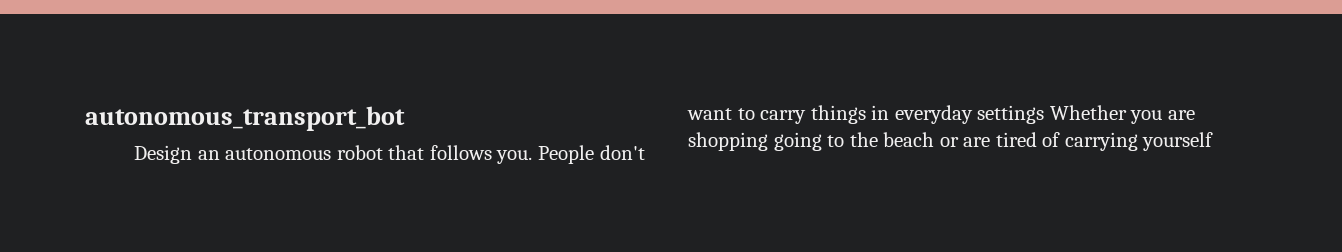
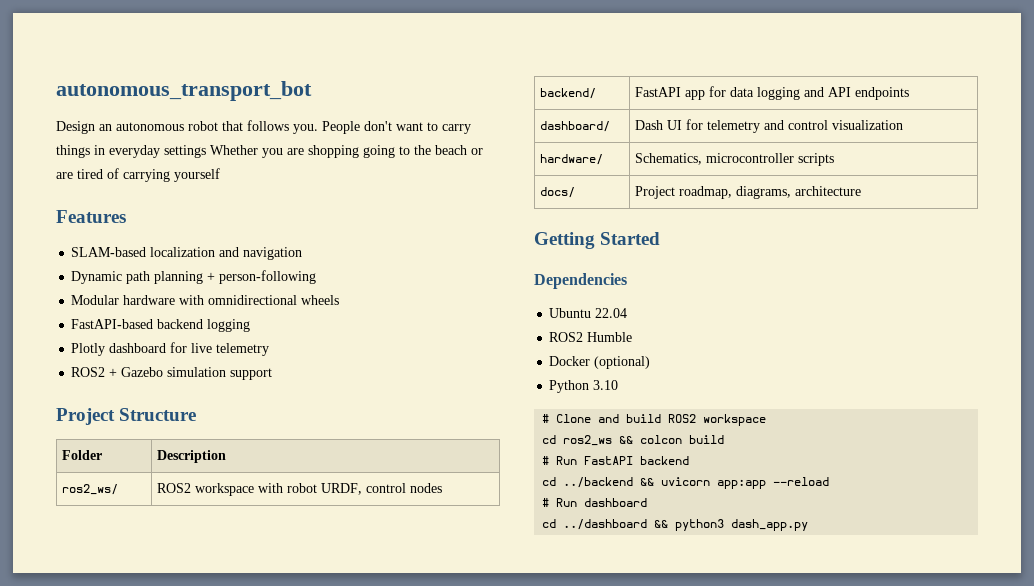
(1214, 141) none -> [56,210,126,223] [71,247,303,260] [71,270,317,284] [71,295,340,305] [71,319,251,332] [71,342,270,356] [71,367,273,380] [56,408,197,425] [62,450,103,460] [157,450,227,463] [62,484,119,495] [157,483,443,496] [540,88,597,99] [635,86,910,100] [540,121,611,132] [635,119,904,133] [540,154,604,165] [635,153,835,166] [540,187,576,198] [635,186,862,199] [534,232,661,249] [534,273,627,289] [549,308,628,318] [549,332,633,342] [549,356,651,369] [549,380,619,393] [542,414,767,426] [542,435,725,446] [542,456,690,465] [542,477,830,489] [542,498,648,507] [542,519,809,531] // Features // SLAM-based localization and navigation // Dynamic path planning + person-following // Modular hardware with omnidirectional wheels // FastAPI-based backend logging // Plotly dashboard for live telemetry // ROS2 + Gazebo simulation support // Project Structure // Folder | Description // ros2_ws/ | ROS2 workspace with robot URDF, control nodes // backend/ | FastAPI app for data logging and API endpoints // dashboard/ | Dash UI for telemetry and control visualization // hardware/ | Schematics, microcontroller scripts // docs/ | Project roadmap, diagrams, architecture // Getting Started // Dependencies // Ubuntu 22.04 // ROS2 Humble // Docker (optional) // Python 3.10 // # Clone and build ROS2 workspace // cd ros2_ws && colcon build // # Run FastAPI backend // cd ../backend && uvicorn app:app --reload // # Run dashboard // cd ../dashboard && python3 dash_app.py

